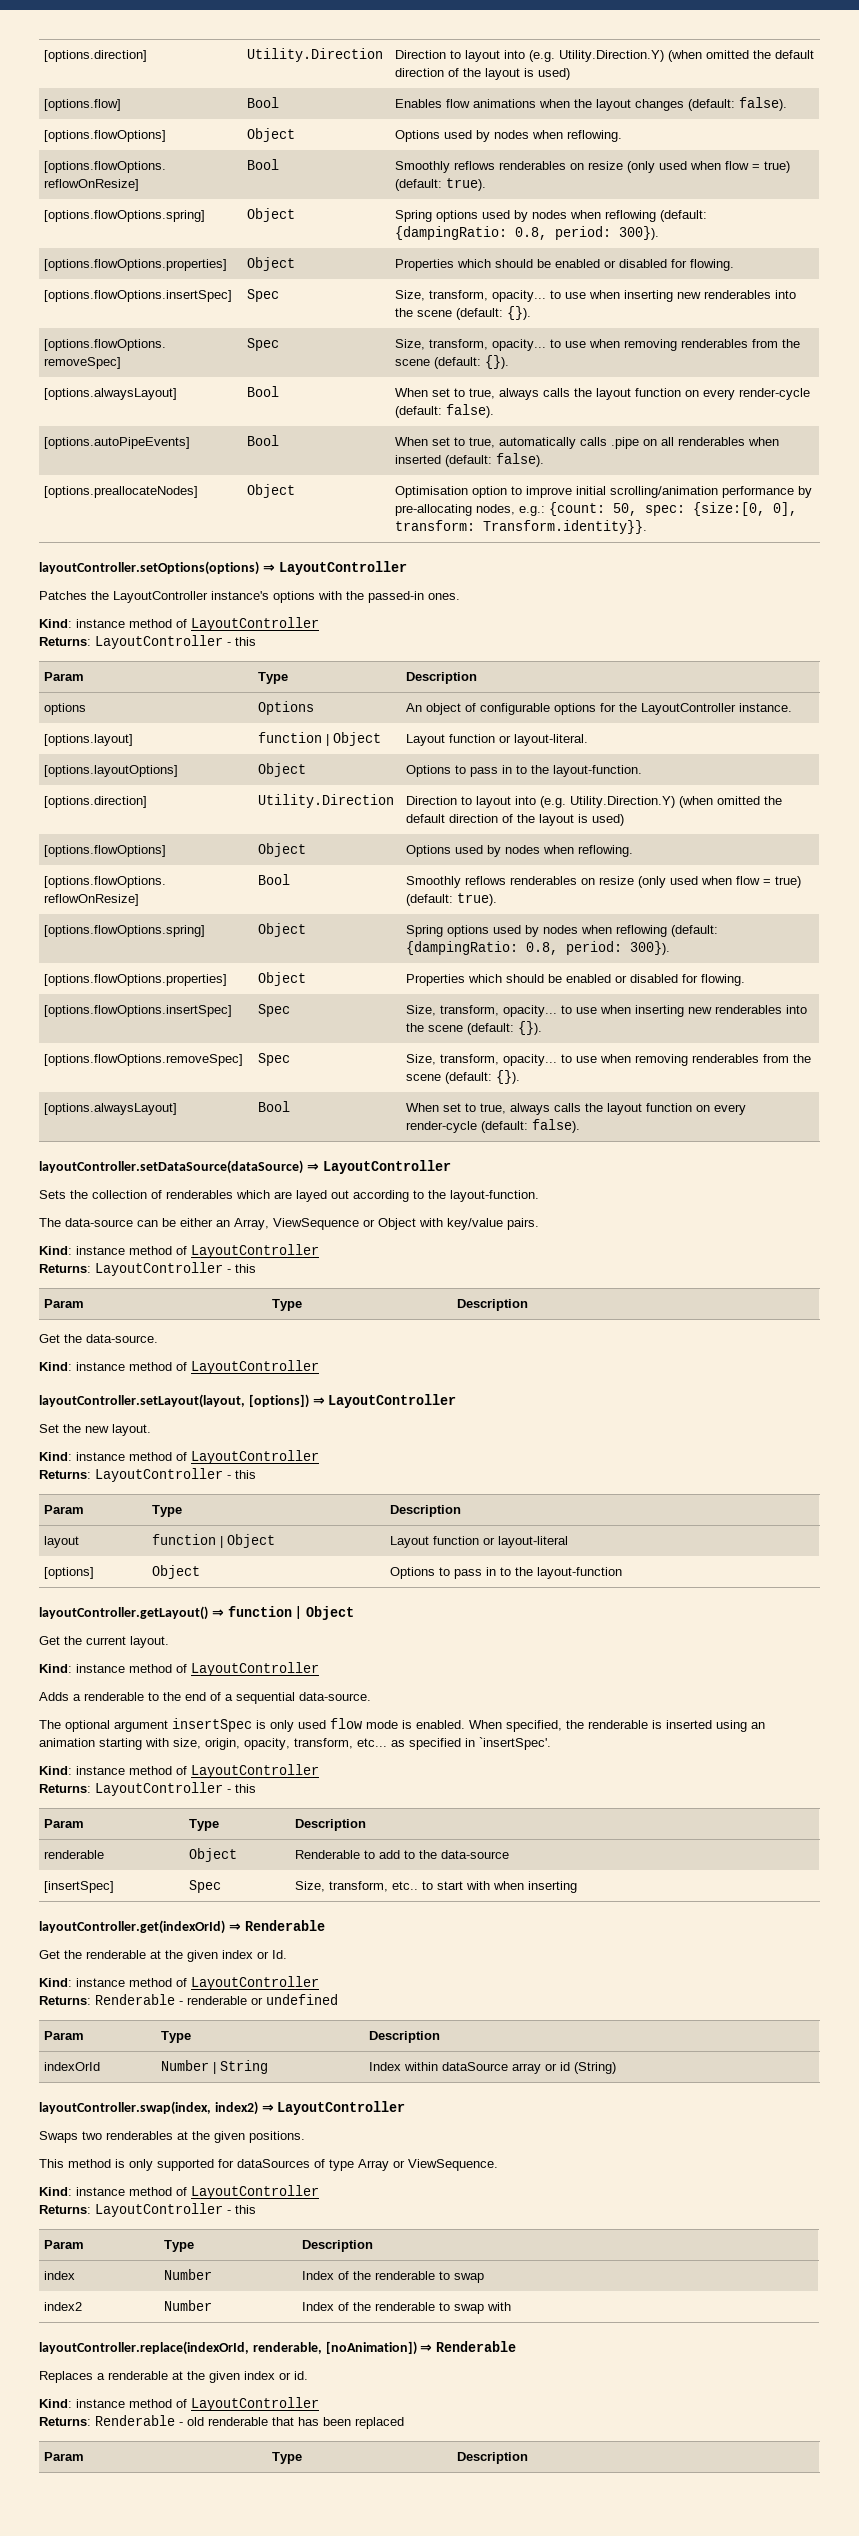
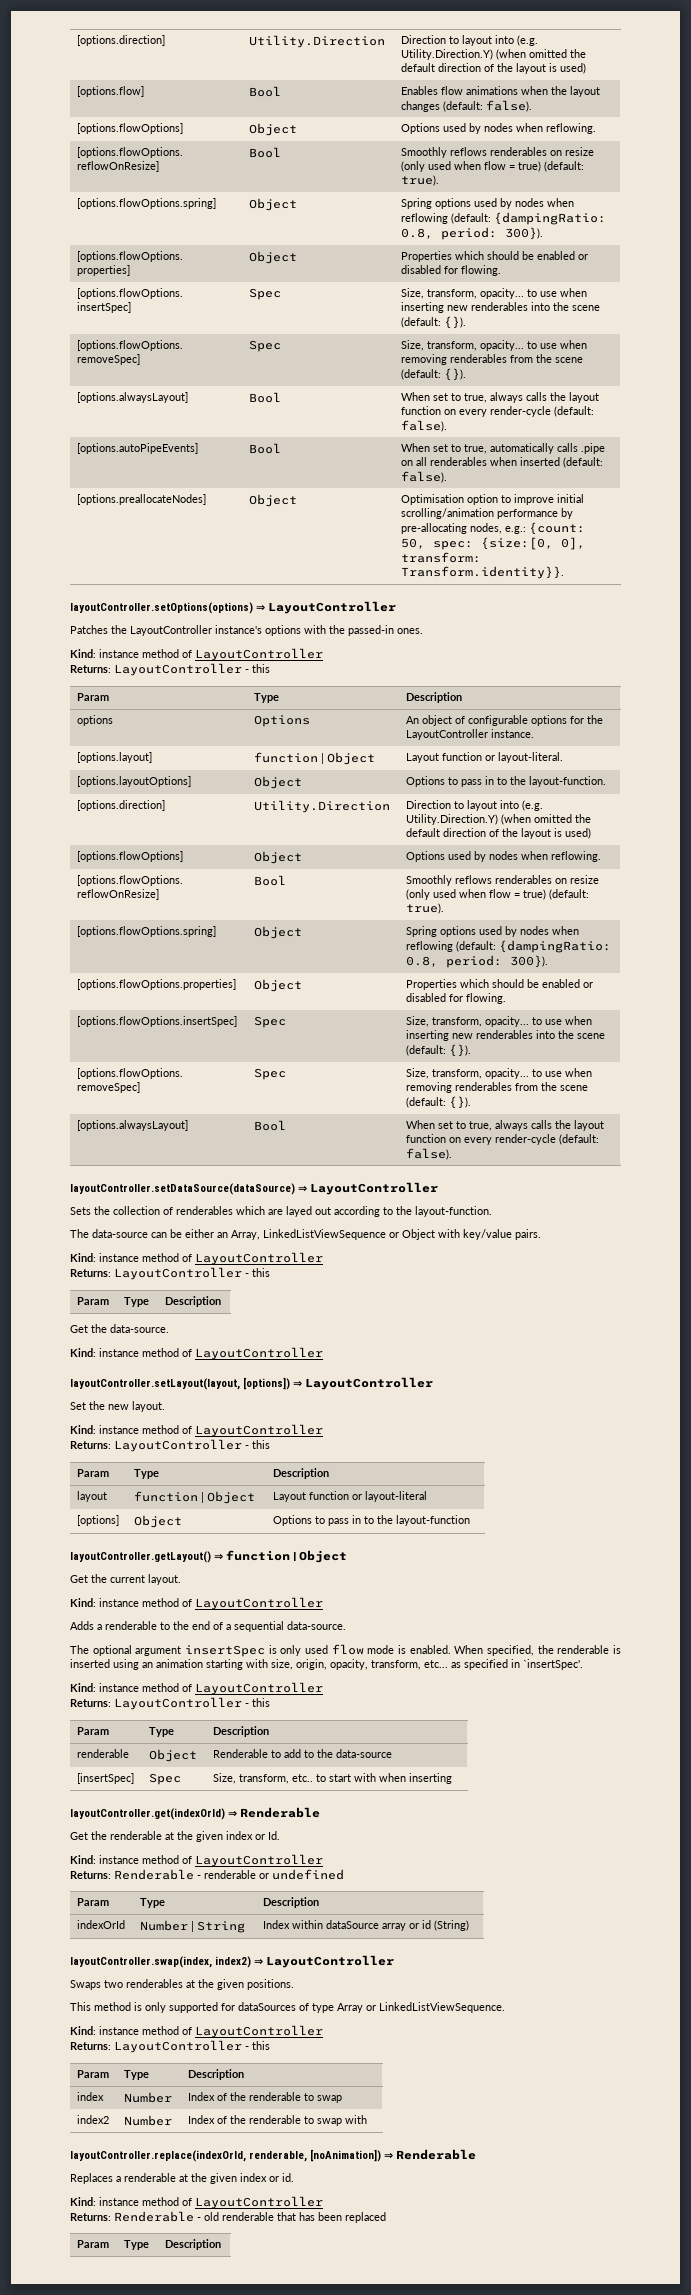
[273,1218,359,1230] ViewSequence -> [263,1229,386,1240] LinkedListViewSequence
[408,2159,498,2171] ViewSequence. -> [379,2002,505,2013] LinkedListViewSequence.

